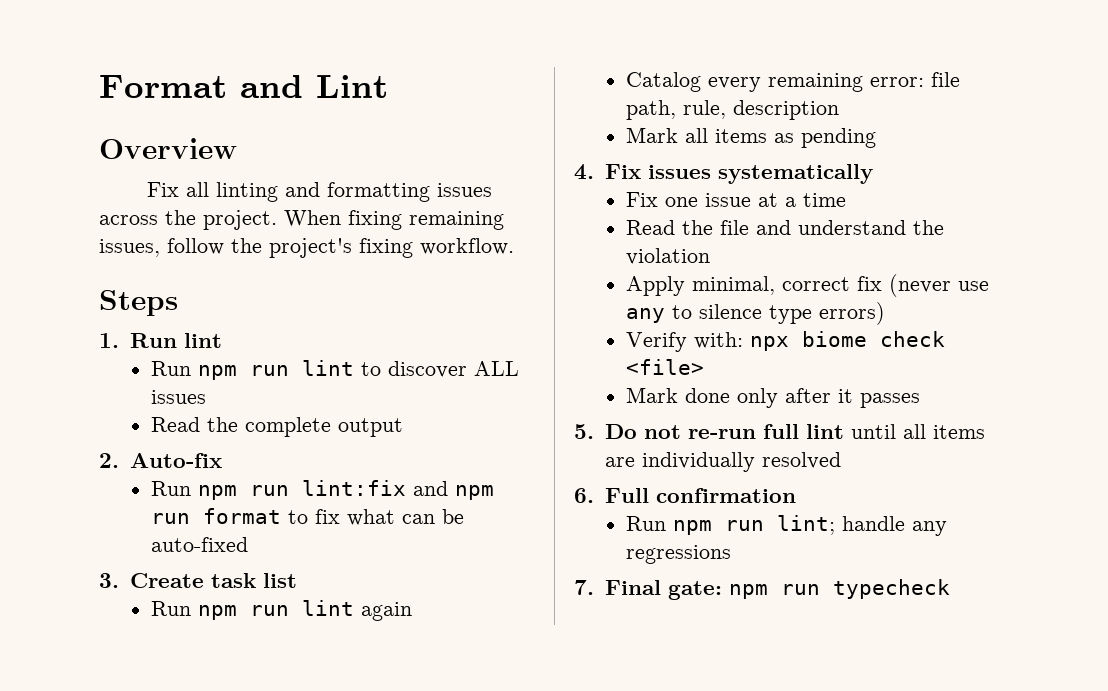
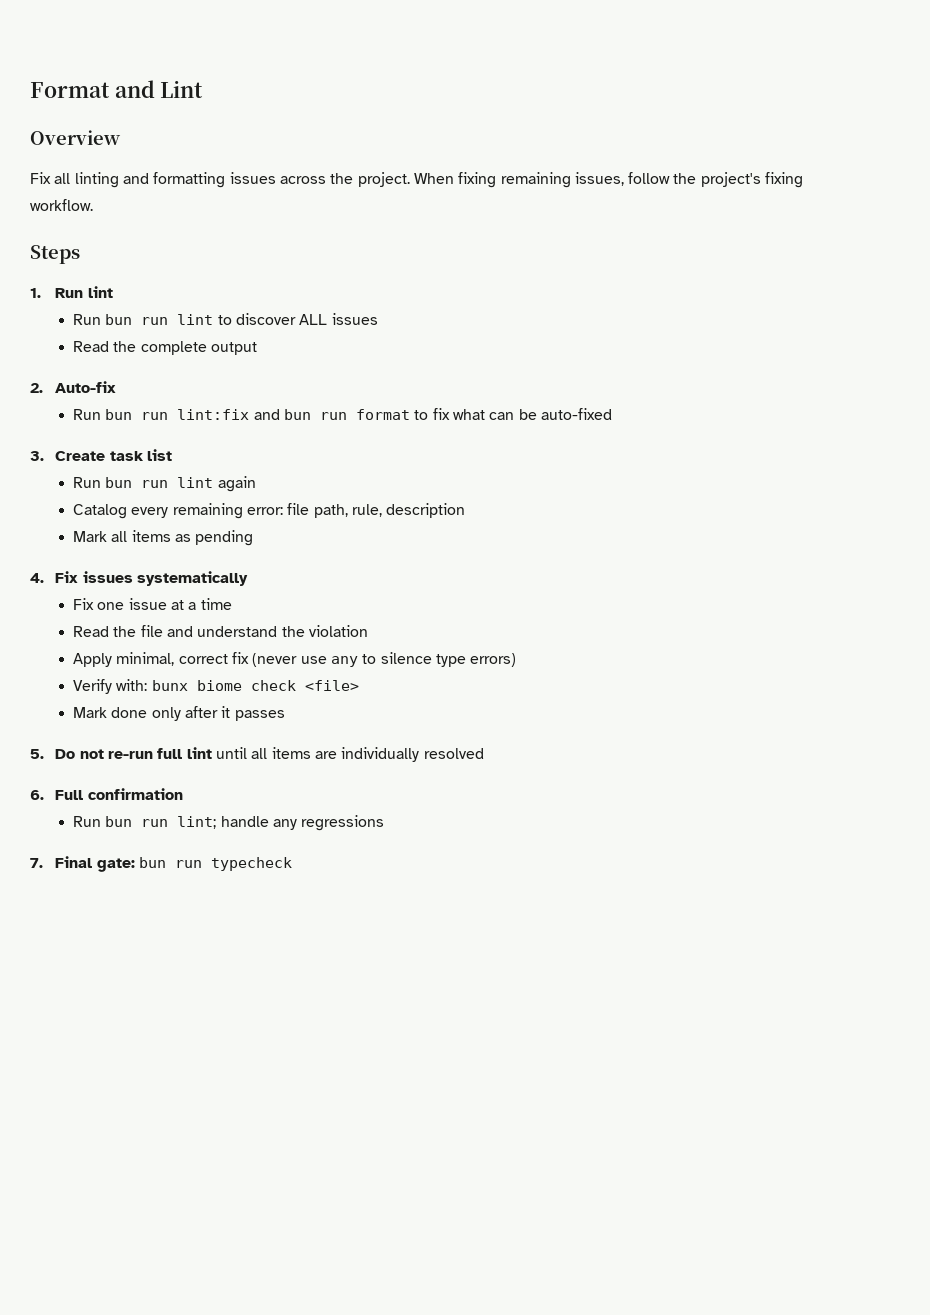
[198,365,238,380] npm -> [105,314,133,325] bun
[198,485,238,500] npm -> [105,409,133,420] bun
[455,485,495,500] npm -> [283,409,311,420] bun
[198,605,238,620] npm -> [105,477,133,488] bun
[750,336,790,351] npx -> [151,680,188,691] bunx
[673,520,713,535] npm -> [105,816,133,827] bun
[728,584,768,599] npm -> [139,857,167,868] bun

